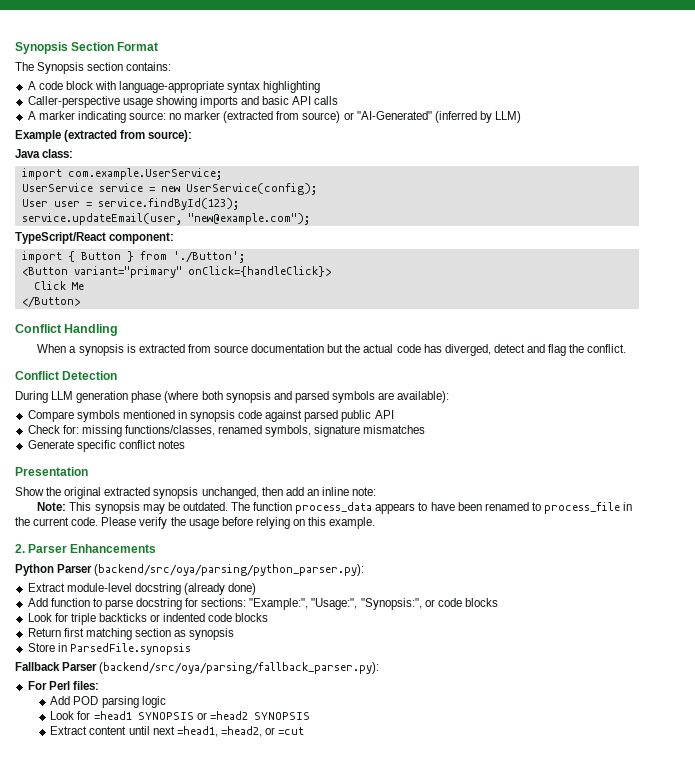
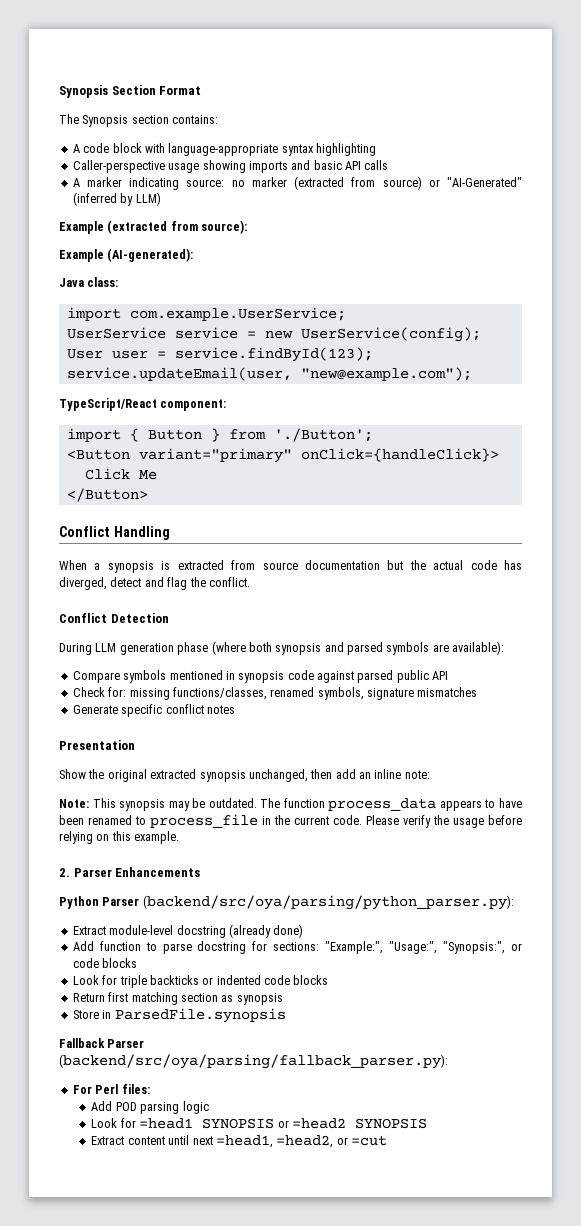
(193, 136) none -> [59,248,194,262] // Example (AI-generated):

